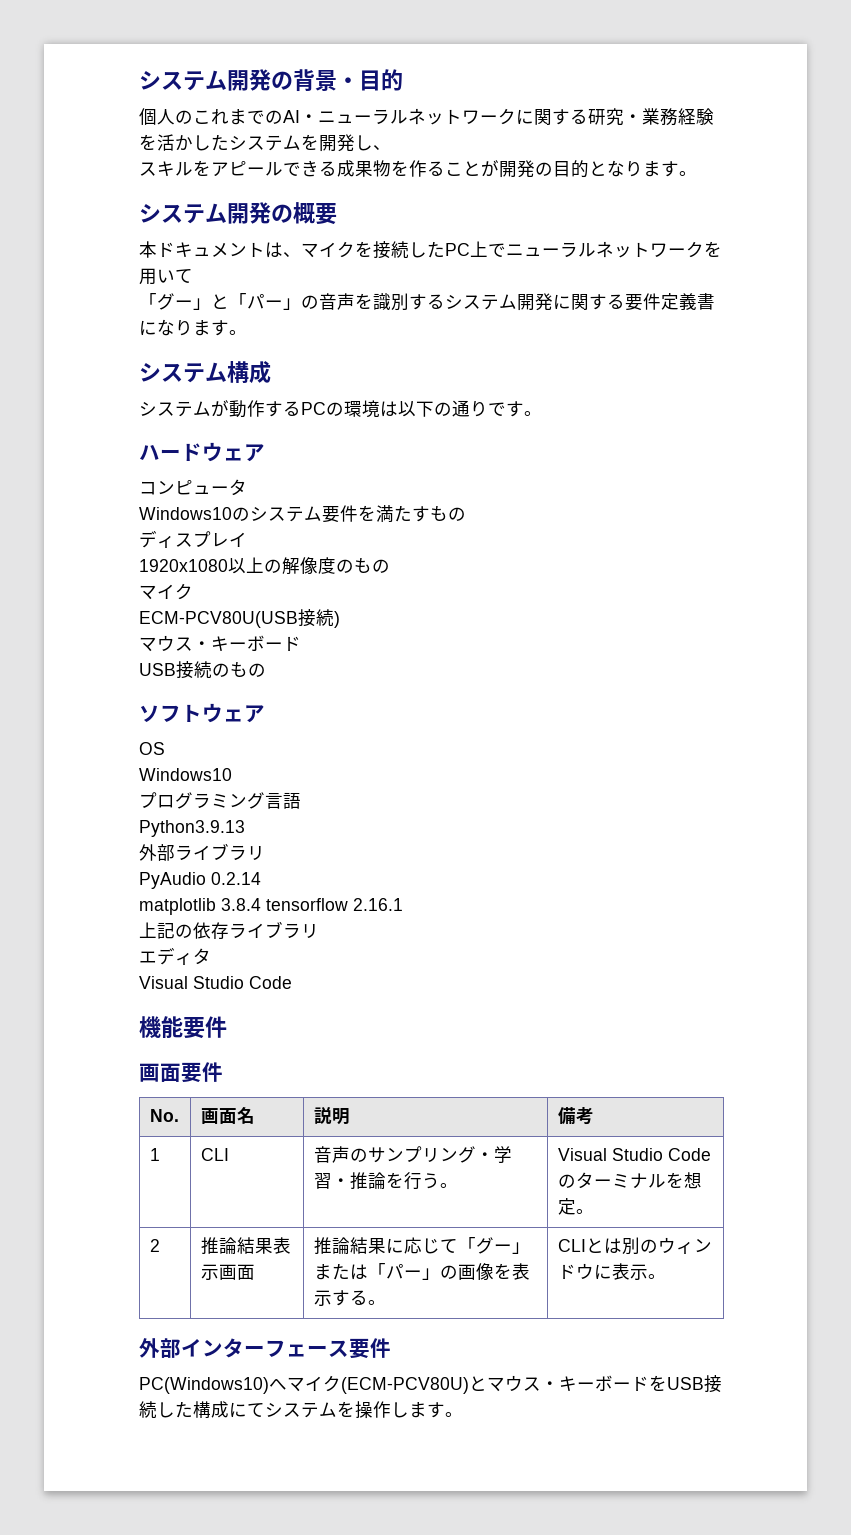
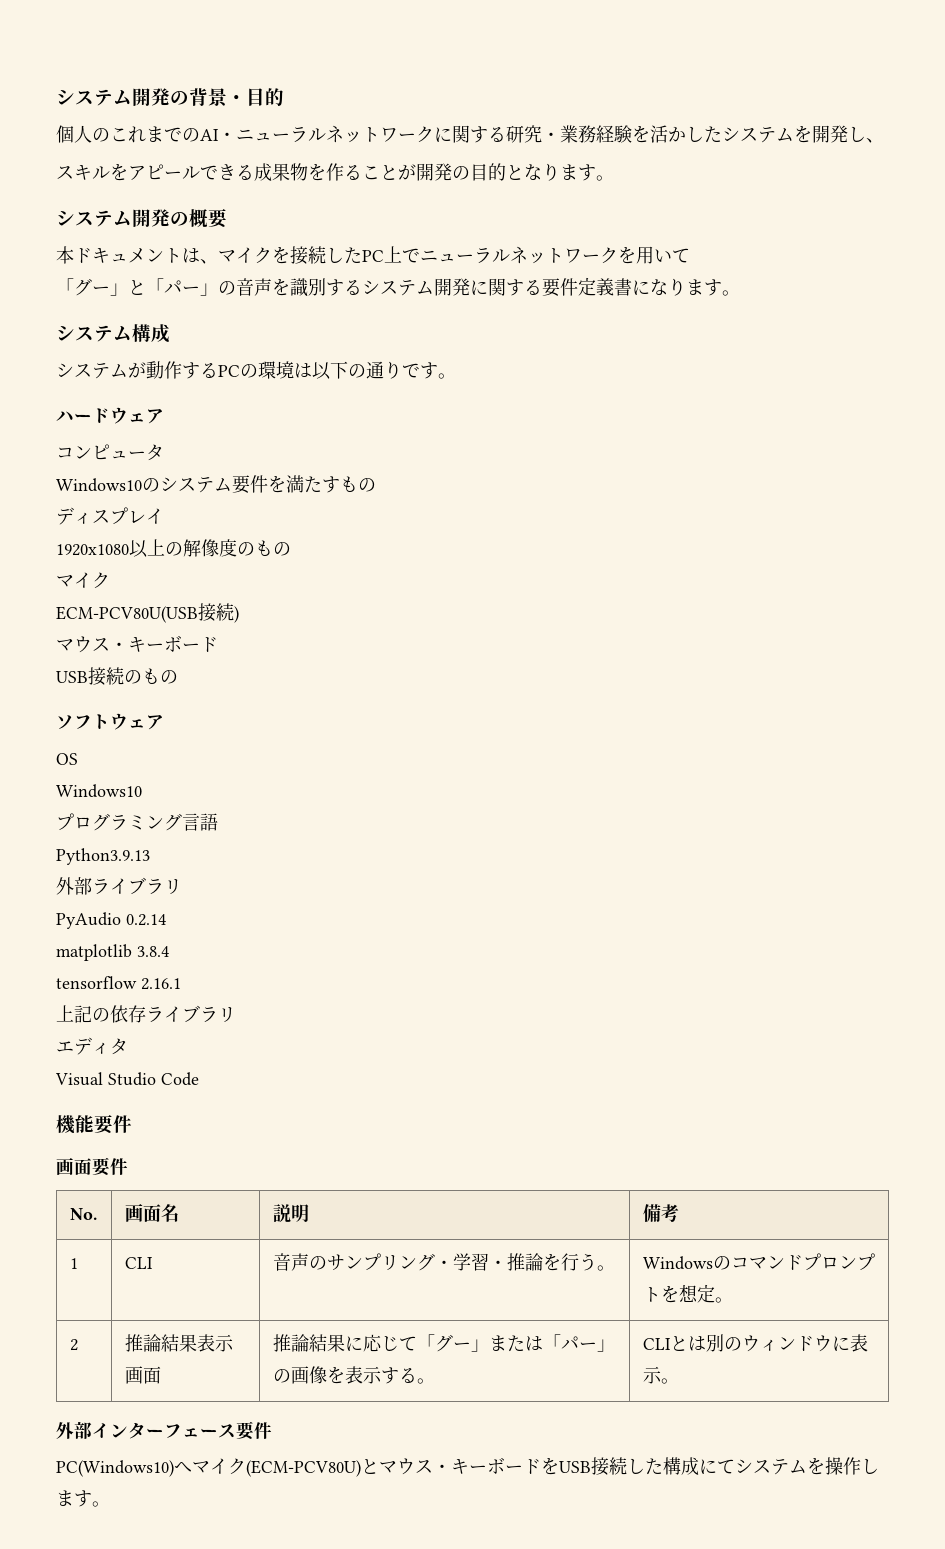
(261, 904) none -> (169, 951) //
[557,1148,711,1161] [557,1172,666,1189] Visual Studio Codeのターミナル -> [642,1253,875,1271] [642,1287,661,1302] Windowsのコマンドプロンプト

